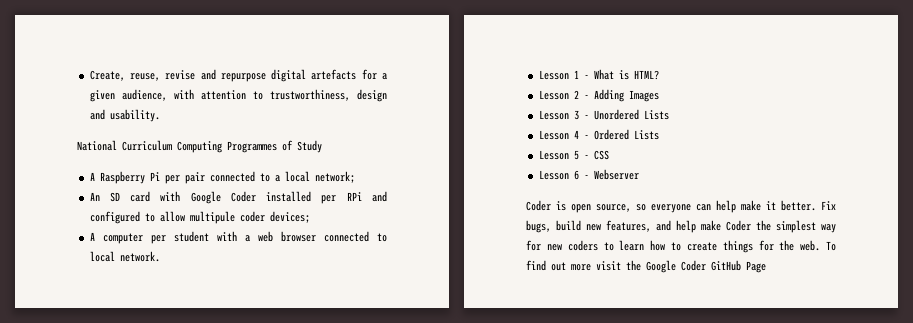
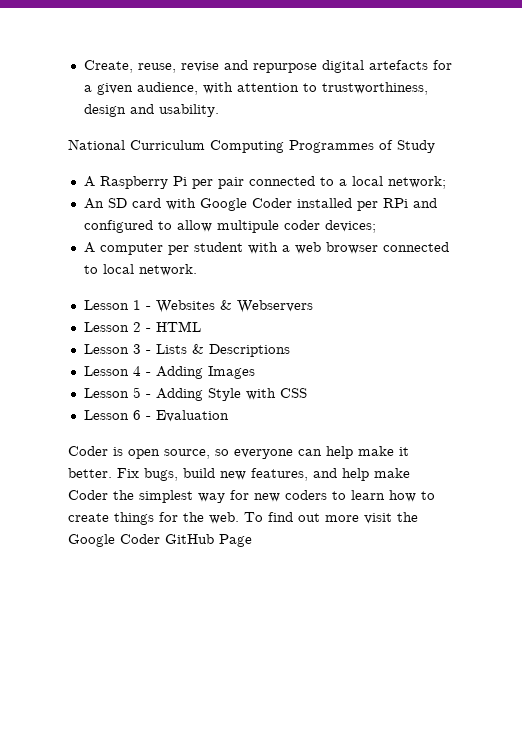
[593,69,659,80] What is HTML? -> [155,300,313,313] Websites & Webservers
[593,89,659,102] [538,109,669,120] [538,129,659,140] Adding Images // Lesson 3 - Unordered Lists // Lesson 4 - Ordered Lists -> [155,321,201,332] [83,344,290,357] [83,366,255,379] HTML // Lesson 3 - Lists & Descriptions // Lesson 4 - Adding Images
(589, 157) none -> [155,388,276,401] Adding Style with
[593,169,639,180] Webserver -> [155,410,229,422] Evaluation

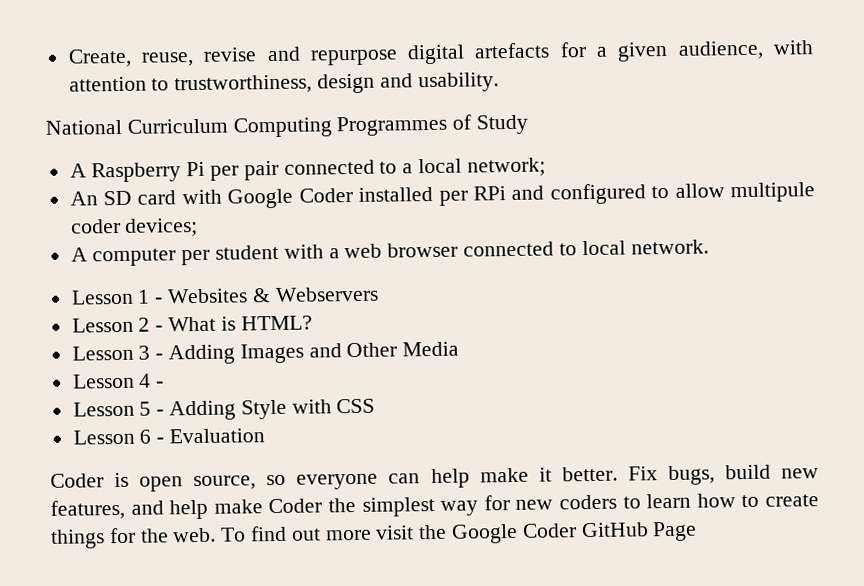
[155,321,201,332] HTML -> [168,315,313,332] What is HTML?
[155,344,290,357] Lists & Descriptions -> [168,341,460,365] Adding Images and Other Media
[155,366,255,379] Adding Images -> (165, 384) none

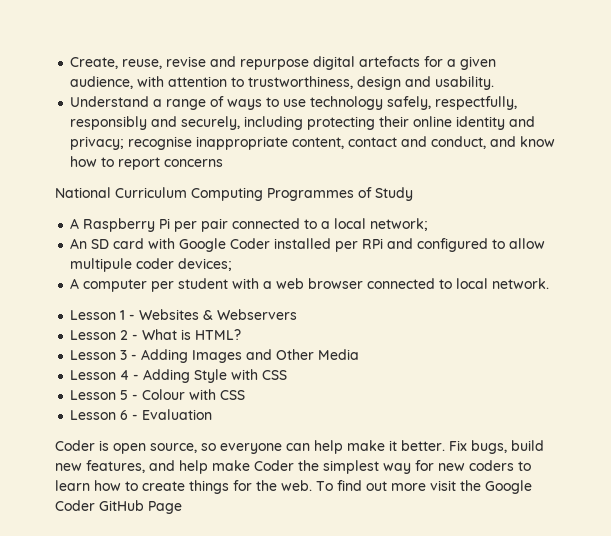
(499, 82) none -> [70,96,518,110] [70,116,536,130] [70,136,556,150] [70,156,224,170] // Understand a range of ways to use technology safely, respectfully, responsibly and securely, including protecting their online identity and privacy; recognise inappropriate content, contact and conduct, and know how to report concerns
(165, 384) none -> [143,369,288,383] Adding Style with CSS
[169,399,287,421] Adding Style -> [142,389,186,400] Colour

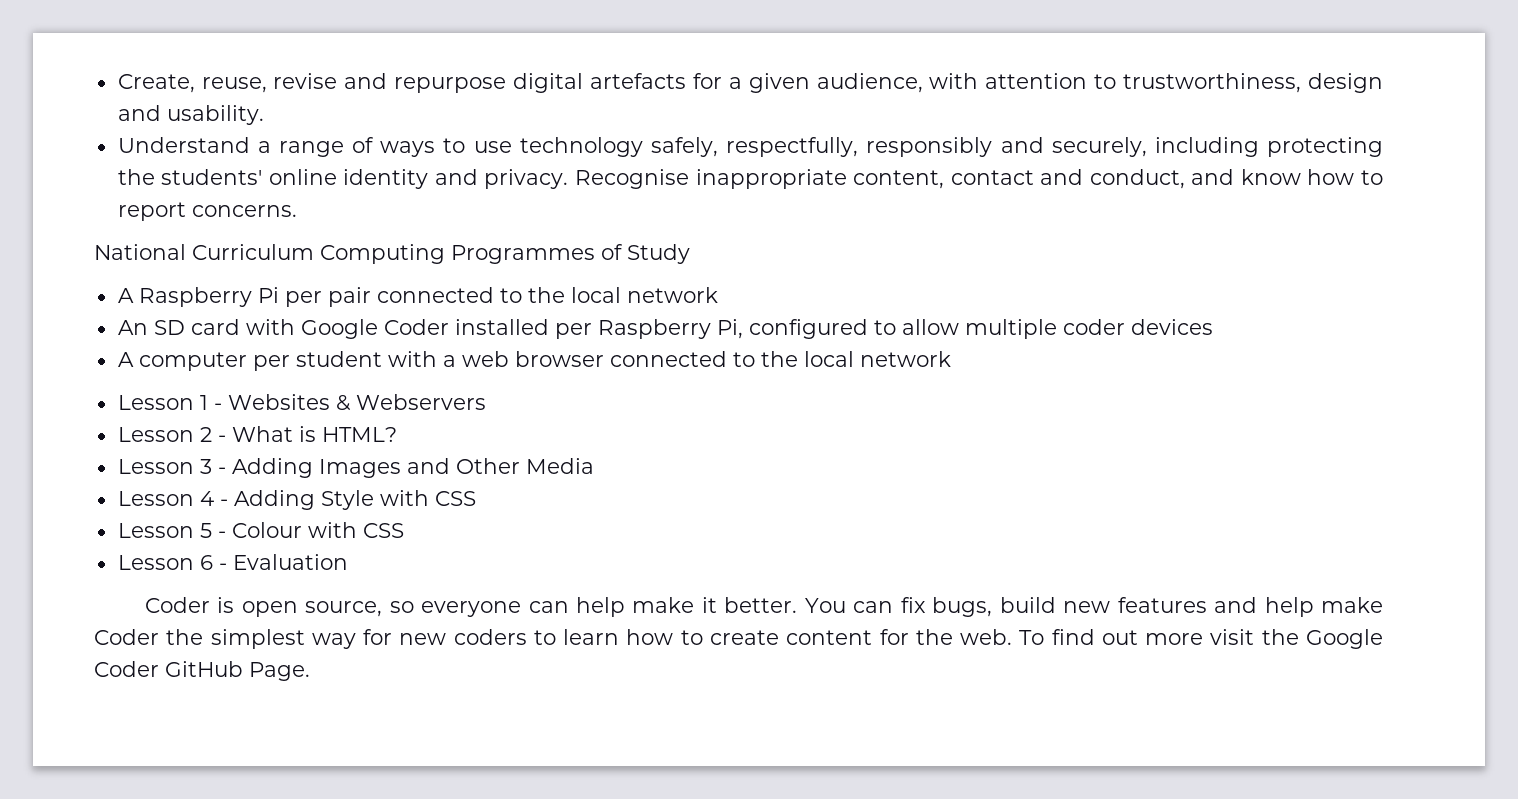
[379,116,410,127] their -> [117,169,263,185] the students'
[70,136,193,150] privacy; recognise -> [484,169,689,189] privacy. Recognise
[164,159,224,167] concerns -> [191,205,297,217] concerns.
[321,218,429,231] a local network; -> [527,287,718,303] the local network
[362,238,414,249] RPi and -> [597,319,743,339] Raspberry Pi,
[70,258,233,272] multipule coder devices; -> [964,319,1213,339] multiple coder devices
[456,278,550,289] local network. -> [760,351,951,367] the local network
[449,440,467,451] Fix -> [804,597,926,613] You can fix
[86,460,145,473] features, -> [1117,597,1207,613] features
[189,480,229,494] things -> [786,630,873,645] content
[148,501,182,514] Page -> [249,662,310,681] Page.

